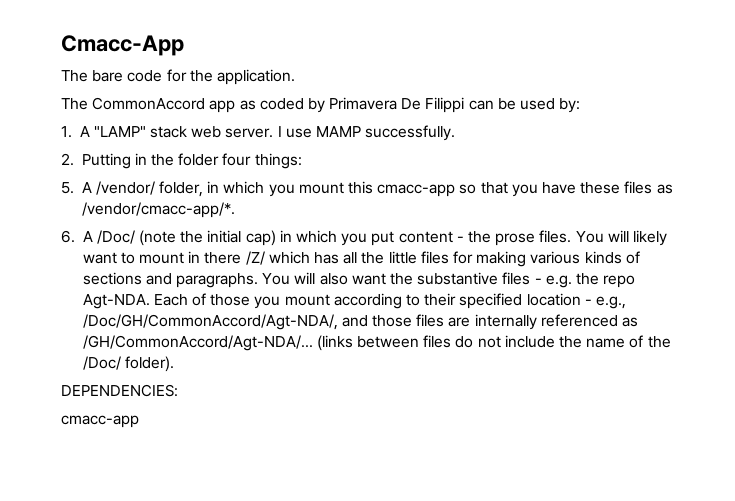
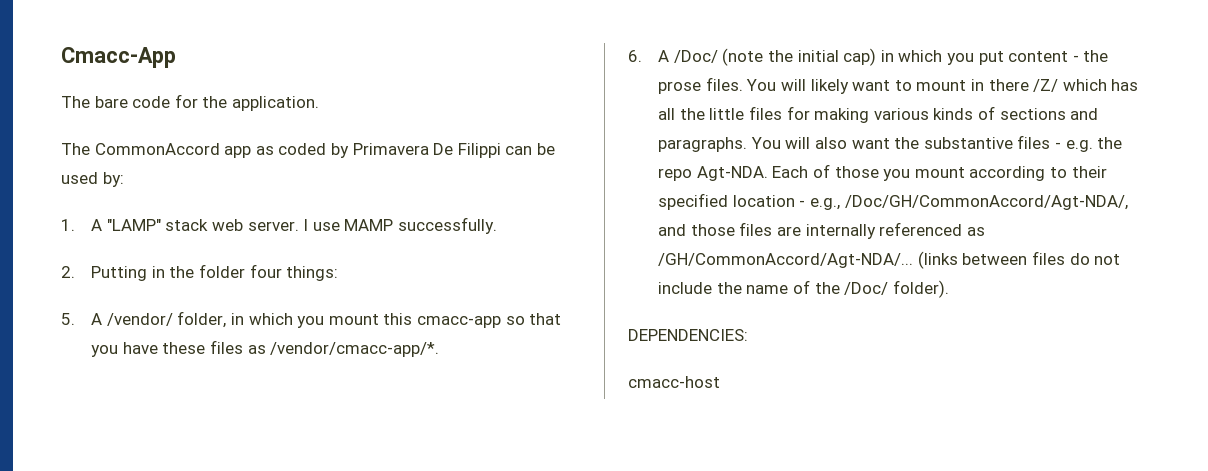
[61,415,139,428] cmacc-app -> [628,376,720,388] cmacc-host

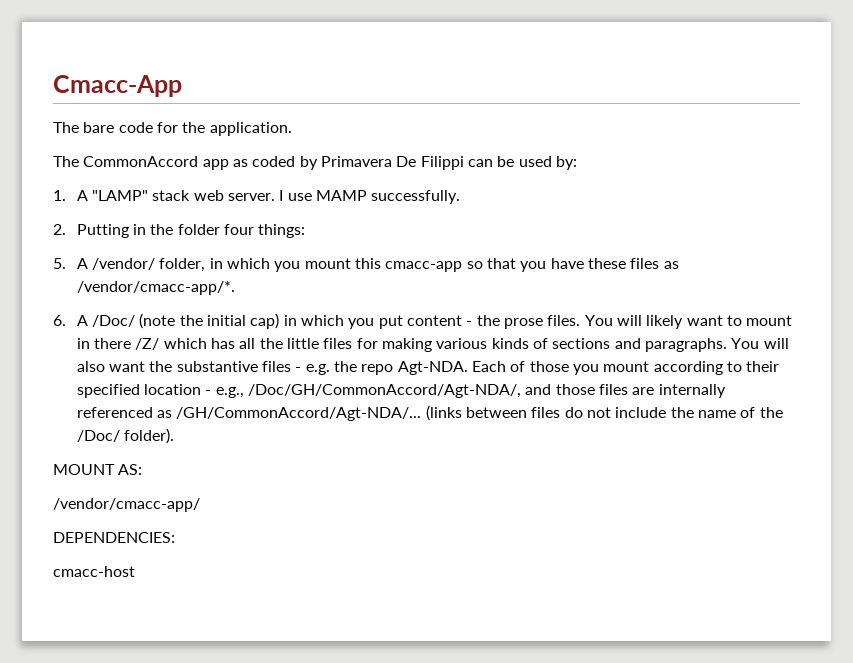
(949, 289) none -> [53,464,143,475] [53,498,200,512] // MOUNT AS: // /vendor/cmacc-app/

